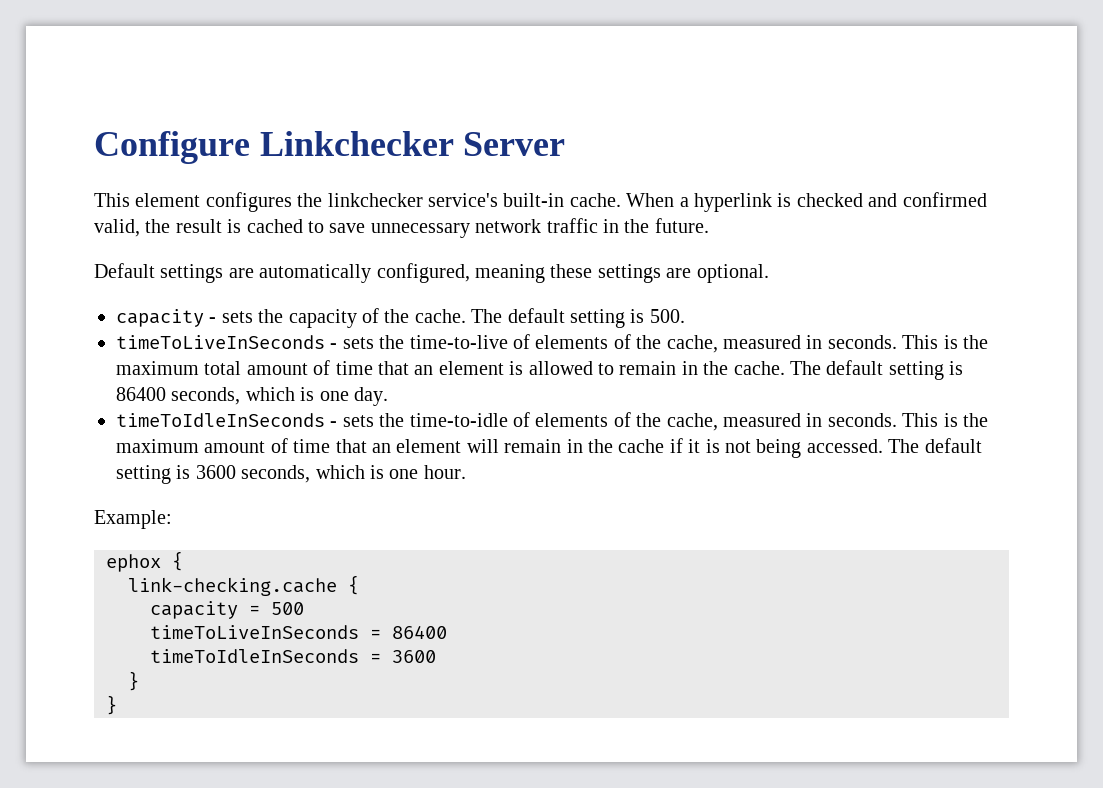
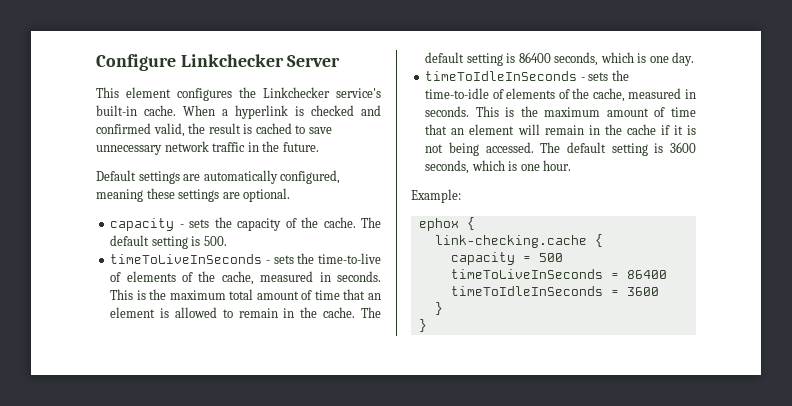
[327,193,423,207] linkchecker -> [263,87,330,98] Linkchecker

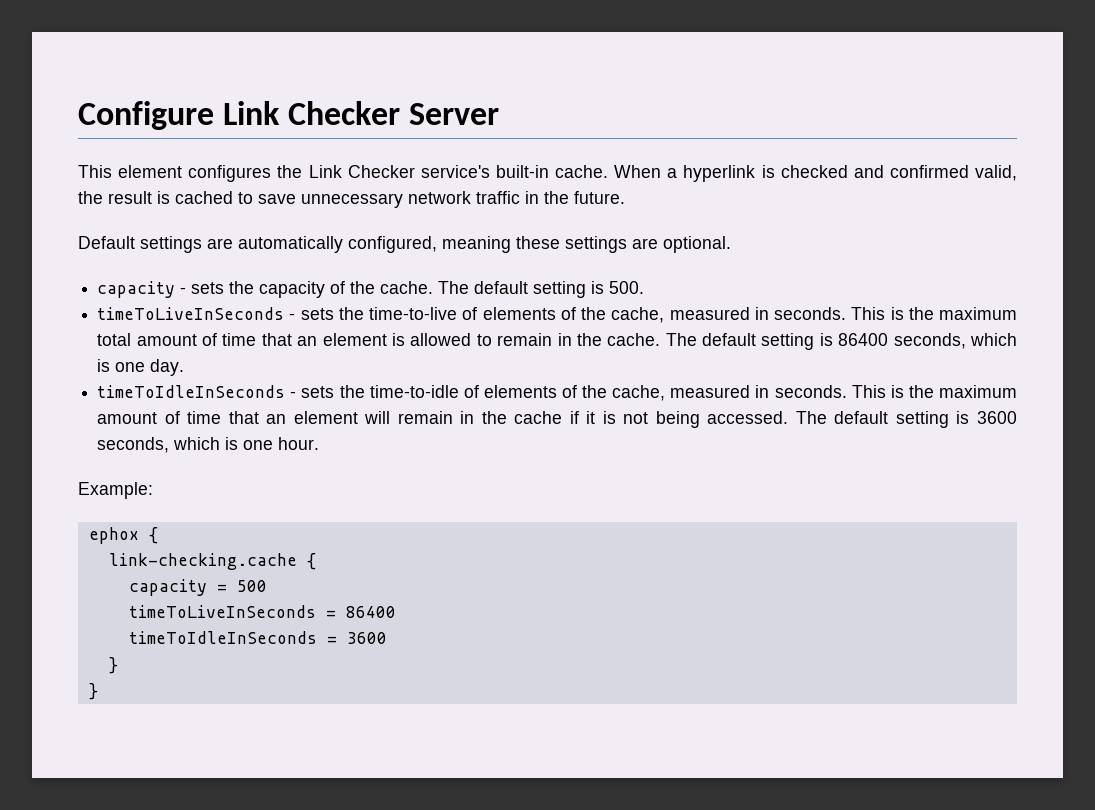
[180,54,284,67] Linkchecker -> [223,101,401,125] Link Checker
[263,87,330,98] Linkchecker -> [308,165,415,178] Link Checker

